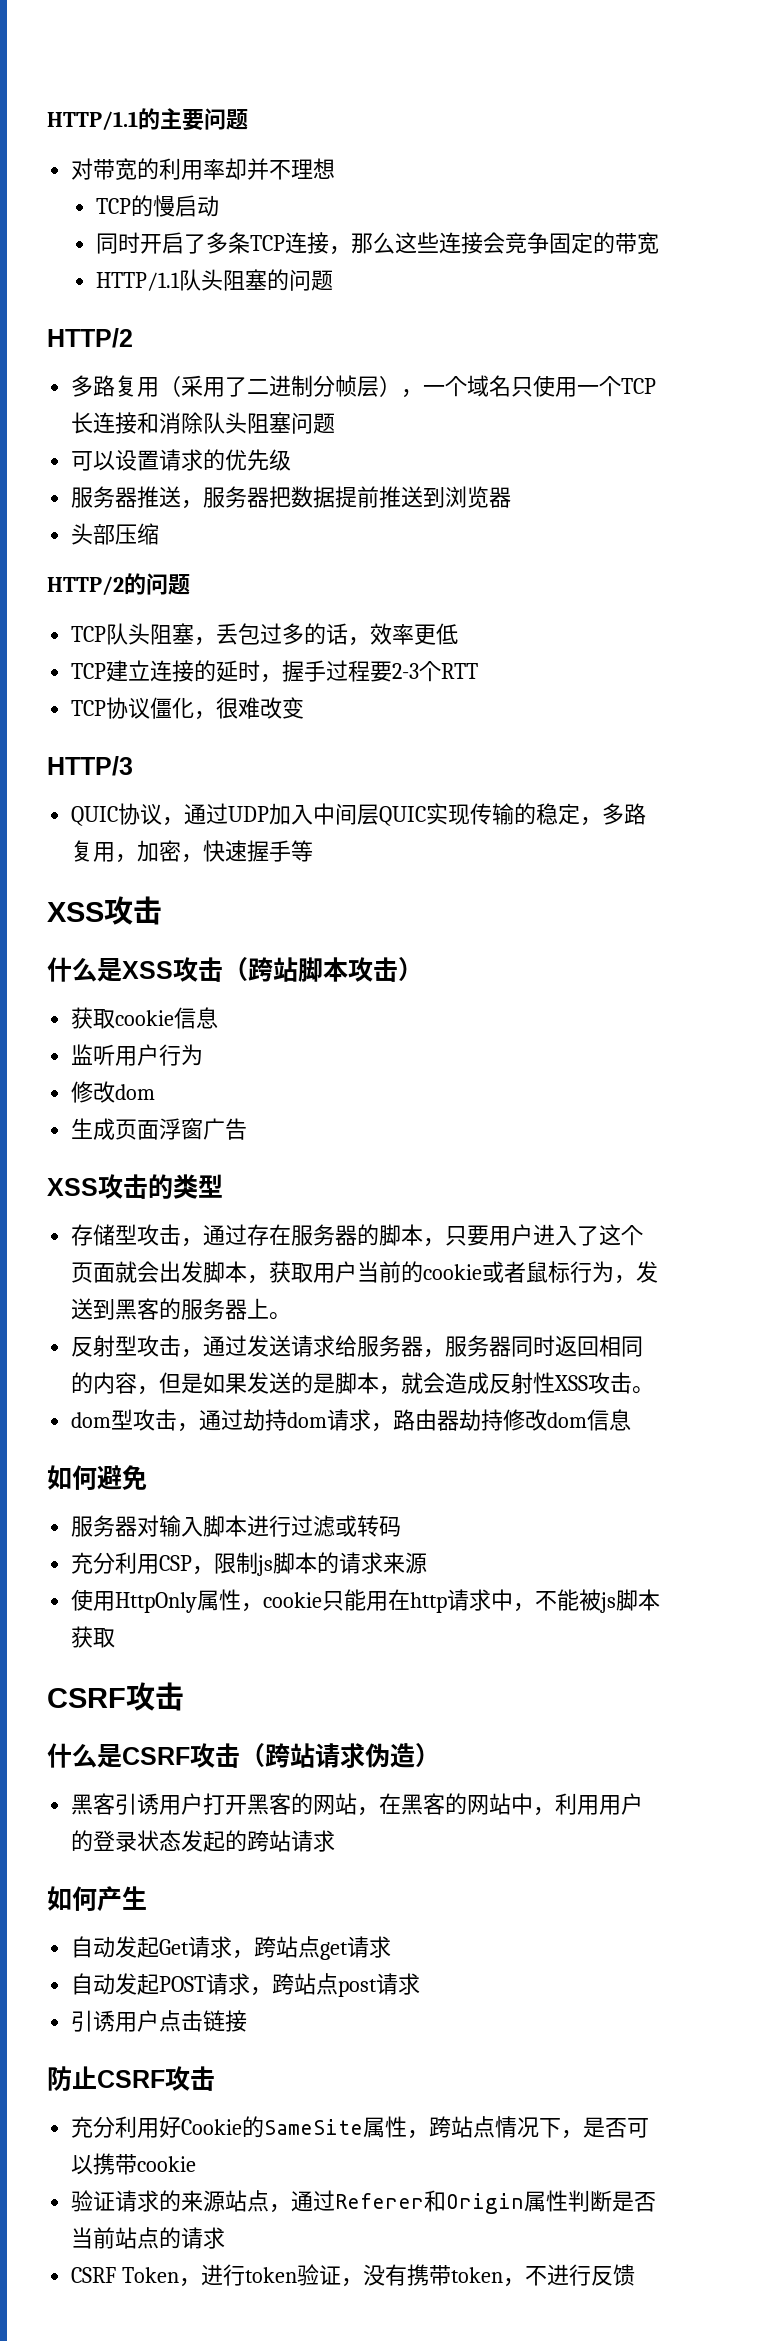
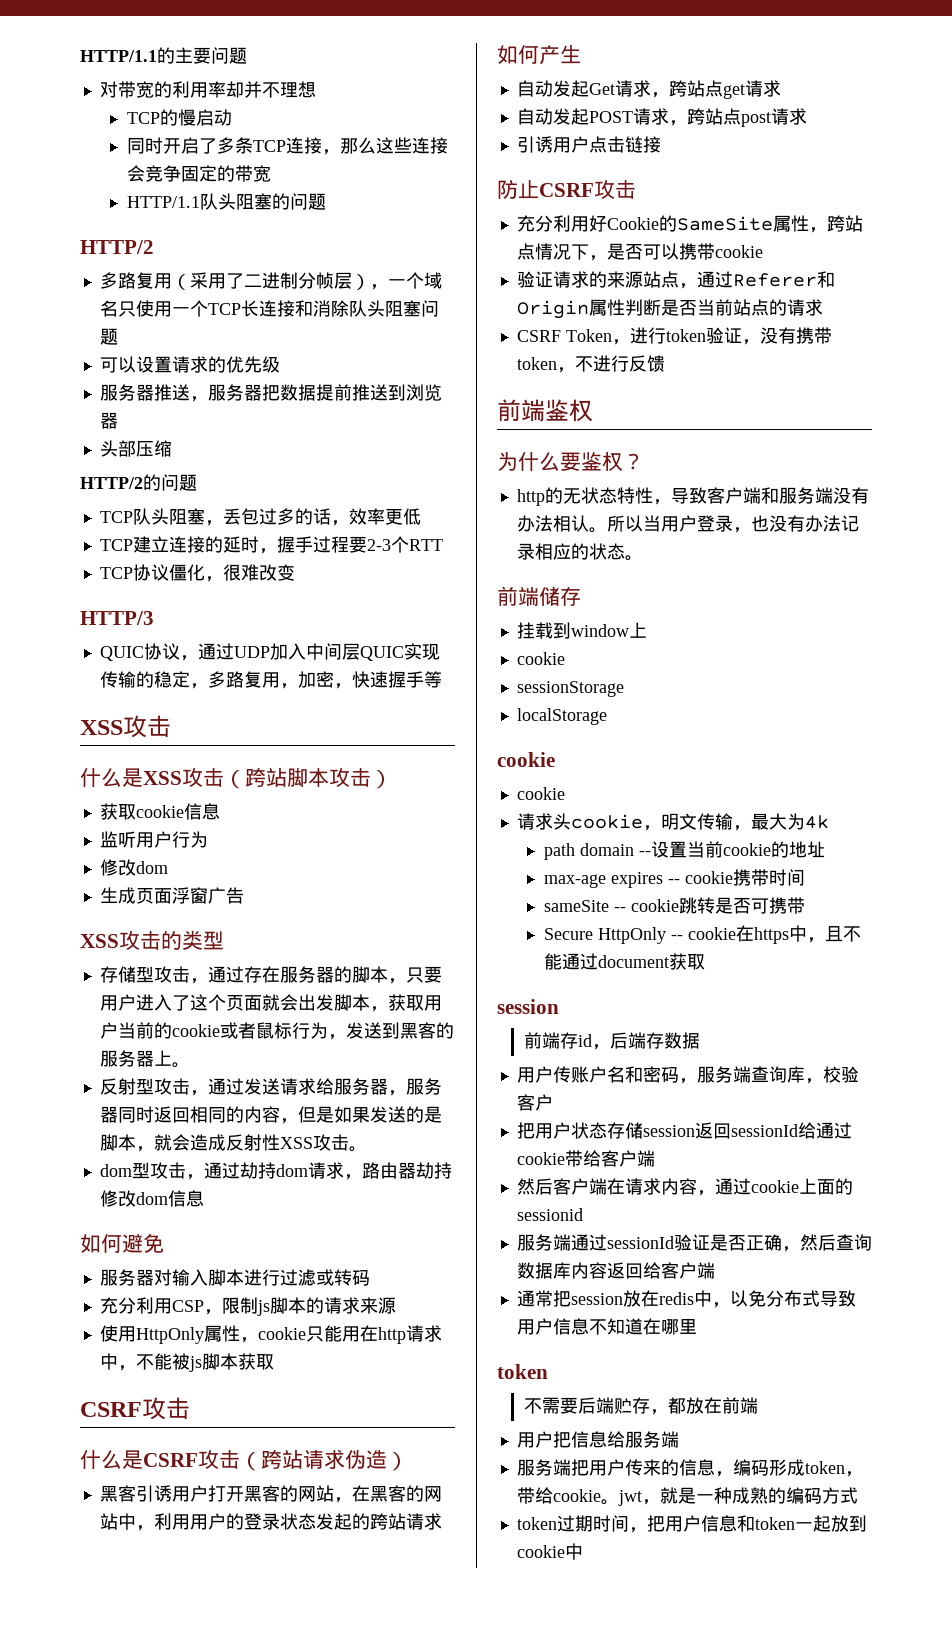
(636, 2275) none -> [497,399,593,422] [497,451,644,472] [516,487,869,506] [516,515,859,533] [516,543,643,561] [497,586,581,606] [516,622,647,639] [516,652,565,665] [516,681,624,697] [516,708,607,725] [497,752,555,767] [516,787,565,800] [516,813,829,831] [543,841,825,860] [543,869,805,888] [543,897,805,914] [543,925,861,944] [543,953,705,970] [497,999,559,1014] [523,1032,700,1050] [516,1066,859,1084] [516,1094,553,1111] [516,1122,852,1139] [516,1150,655,1167] [516,1178,853,1196] [516,1208,583,1221] [516,1234,872,1252] [516,1262,715,1279] [516,1290,856,1308] [516,1318,697,1335] [497,1364,548,1379] [523,1397,758,1415] [516,1431,679,1448] [516,1459,863,1477] [516,1487,858,1506] [516,1515,867,1533] [516,1543,583,1560] // 前端鉴权 // 为什么要鉴权？ // http的无状态特性，导致客户端和服务端没有办法相认。所以当用户登录，也没有办法记录相应的状态。 // 前端储存 // 挂载到window上 // cookie // sessionStorage // localStorage // cookie // cookie // 请求头cookie，明文传输，最大为4k // path domain --设置当前cookie的地址 // max-age expires -- cookie携带时间 // sameSite -- cookie跳转是否可携带 // Secure HttpOnly -- cookie在https中，且不能通过document获取 // session // 前端存id，后端存数据 // 用户传账户名和密码，服务端查询库，校验客户 // 把用户状态存储session返回sessionId给通过cookie带给客户端 // 然后客户端在请求内容，通过cookie上面的sessionid // 服务端通过sessionId验证是否正确，然后查询数据库内容返回给客户端 // 通常把session放在redis中，以免分布式导致用户信息不知道在哪里 // token // 不需要后端贮存，都放在前端 // 用户把信息给服务端 // 服务端把用户传来的信息，编码形成token，带给cookie。jwt，就是一种成熟的编码方式 // token过期时间，把用户信息和token一起放到cookie中

